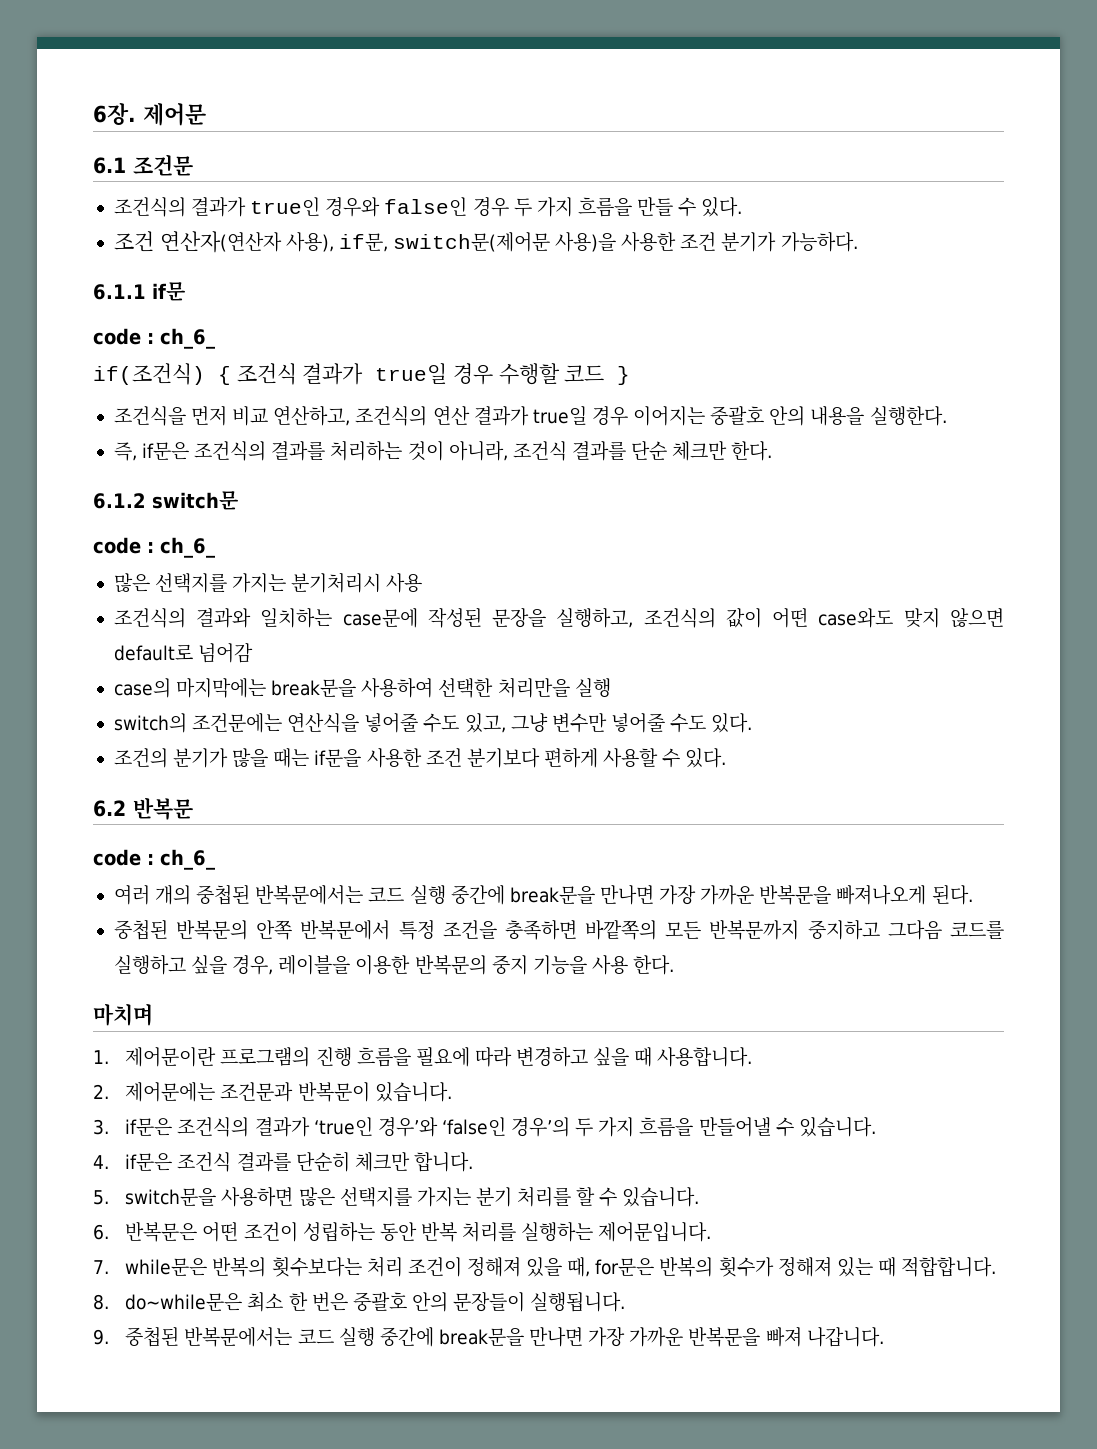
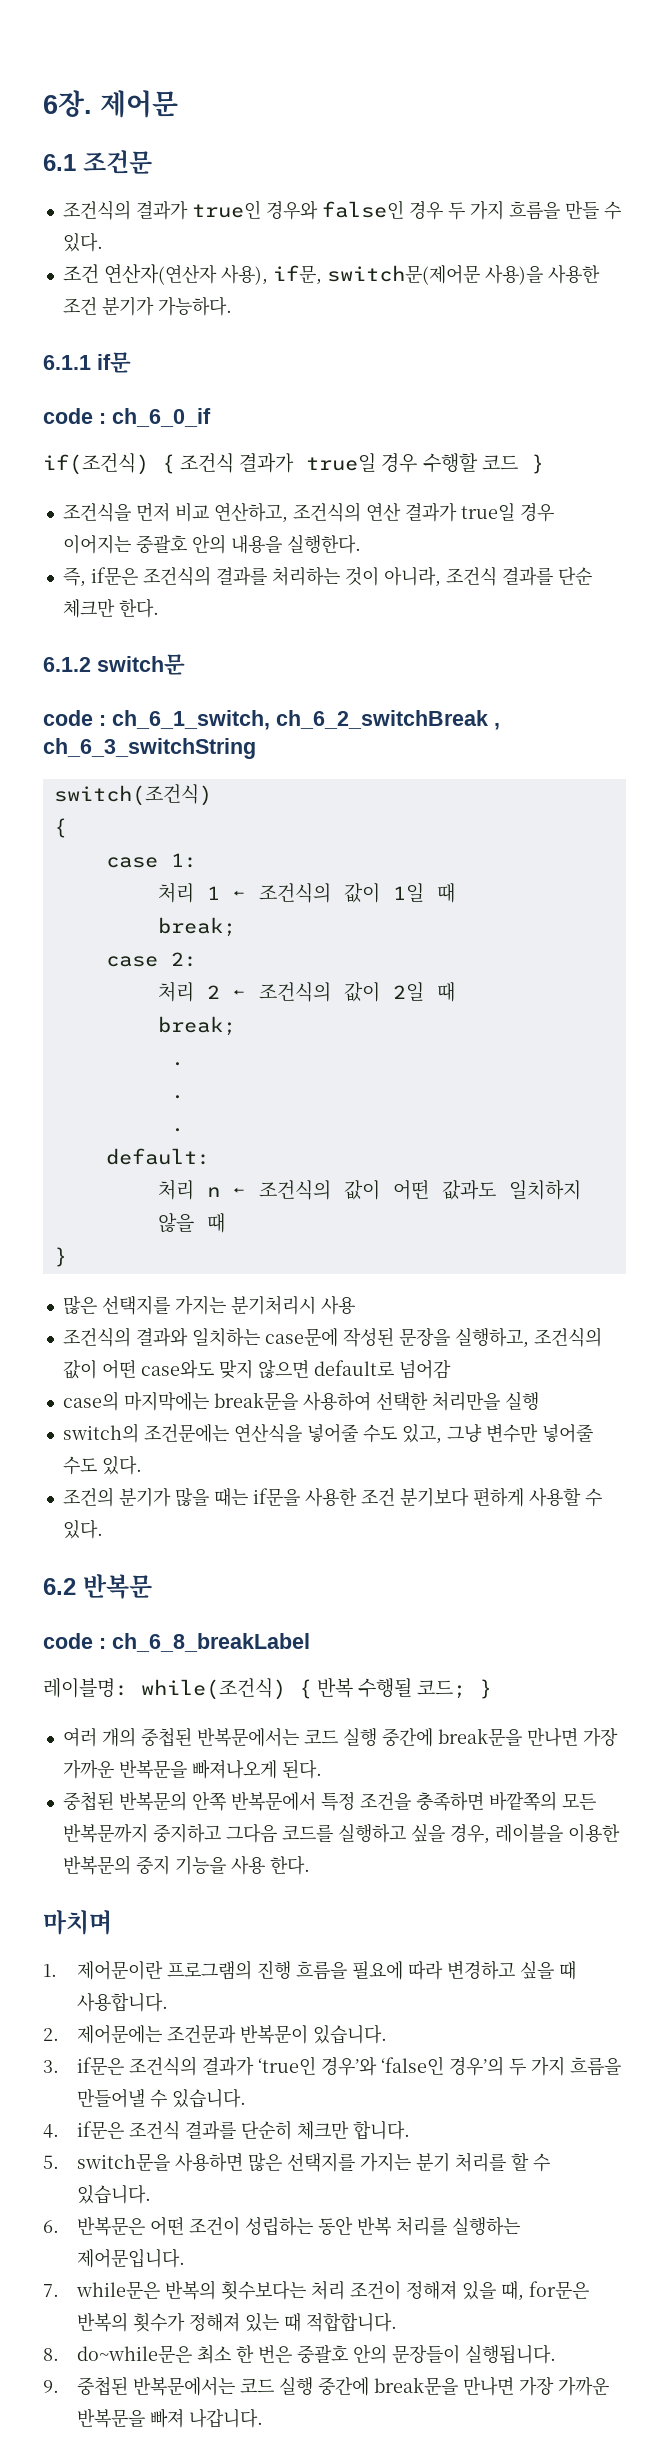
[160,328,215,349] ch_6_ -> [112,408,211,427] ch_6_0_if
[160,537,215,558] ch_6_ -> [112,710,500,730] [43,738,256,759] [53,784,212,806] [53,818,67,838] [105,853,197,868] [157,882,455,903] [157,917,236,937] [105,952,197,967] [157,981,455,1002] [157,1016,236,1036] [170,1062,184,1066] [170,1095,184,1099] [170,1128,184,1132] [105,1148,210,1165] [157,1179,581,1200] [157,1213,225,1233] [53,1247,67,1267] ch_6_1_switch, ch_6_2_switchBreak , ch_6_3_switchString // switch(조건식) // { // case 1: // 처리 1 ← 조건식의 값이 1일 때 // break; // case 2: // 처리 2 ← 조건식의 값이 2일 때 // break; // . // . // . // default: // 처리 n ← 조건식의 값이 어떤 값과도 일치하지 않을 때 // }
[160,849,215,870] ch_6_ -> [112,1633,310,1652] [43,1678,493,1700] ch_6_8_breakLabel // 레이블명: while(조건식) { 반복 수행될 코드; }

